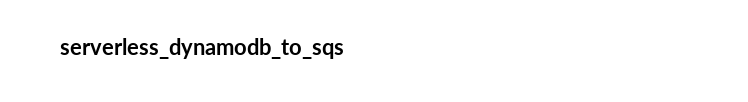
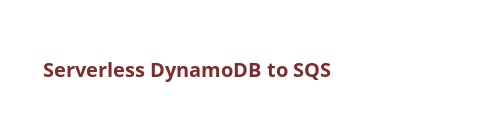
[60,38,344,59] serverless_dynamodb_to_sqs -> [43,62,331,82] Serverless DynamoDB to SQS

